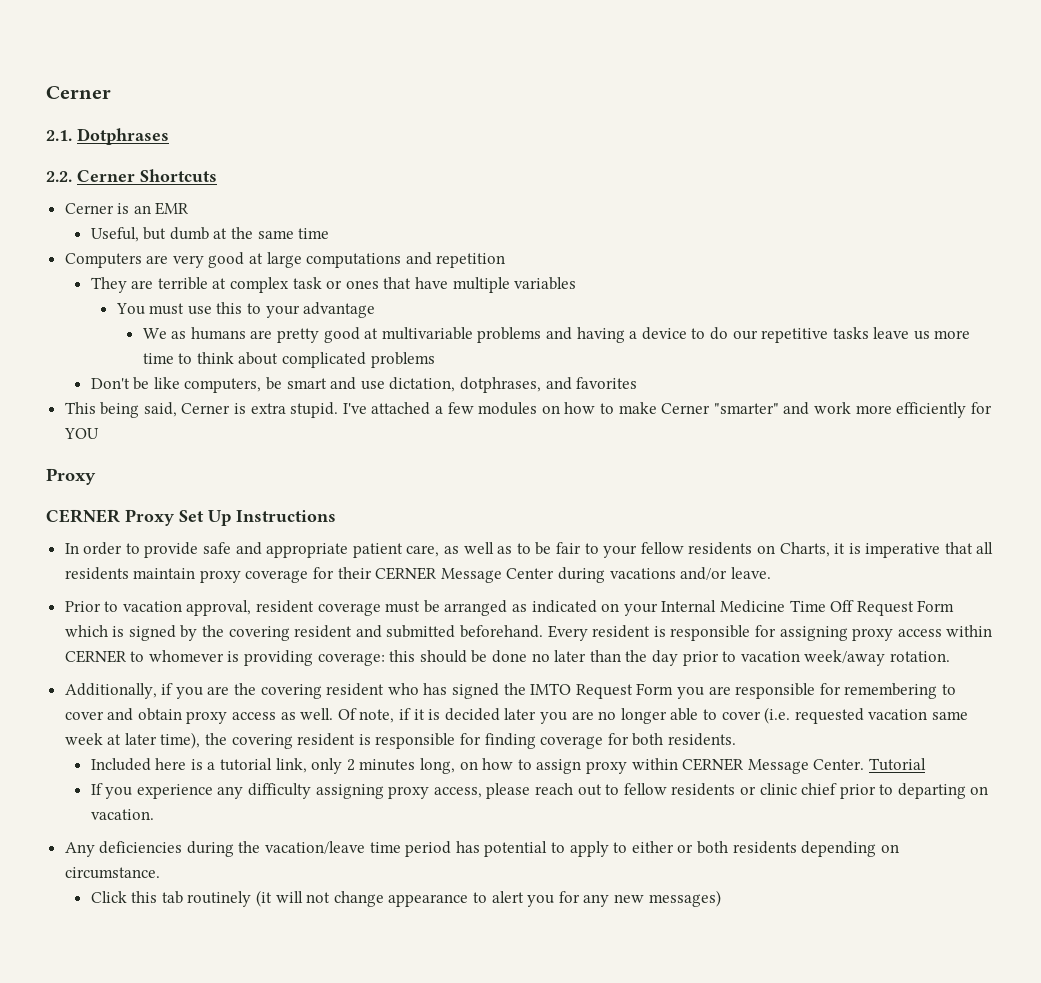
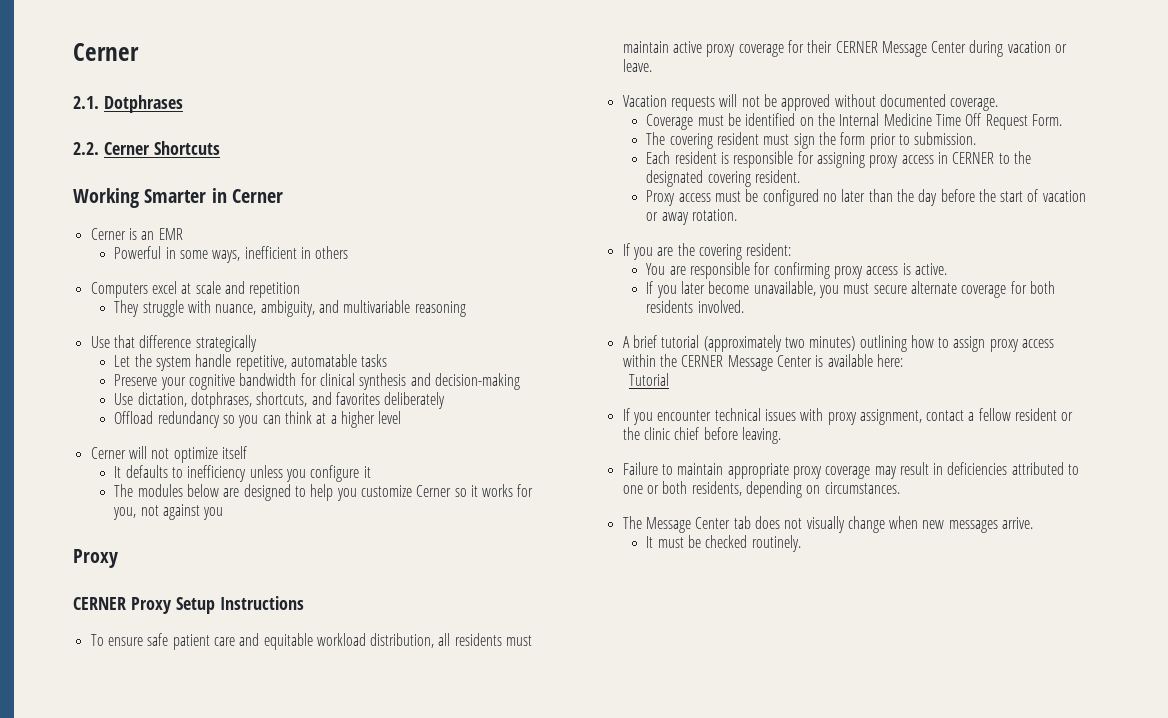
(217, 175) none -> [73,188,284,208] // Working Smarter in Cerner
[90,227,330,242] [64,252,506,268] [90,277,577,293] [115,302,376,318] [142,327,971,343] [142,352,435,368] [90,377,385,393] Useful, but dumb at the same time // Computers are very good at large computations and repetition // They are terrible at complex task or ones that have multiple variables // You must use this to your advantage // We as humans are pretty good at multivariable problems and having a device to do our repetitive tasks leave us more time to think about complicated problems // Don't be like computers, be smart and use -> [114,246,349,263] [90,281,301,298] [114,300,466,317] [90,335,257,352] [114,354,388,371] [114,373,520,390] [114,393,134,405] Powerful in some ways, inefficient in others // Computers excel at scale and repetition // They struggle with nuance, ambiguity, and multivariable reasoning // Use that difference strategically // Let the system handle repetitive, automatable tasks // Preserve your cognitive bandwidth for clinical synthesis and decision-making // Use
(542, 385) none -> [256,392,308,407] shortcuts,
[64,402,992,418] [63,428,99,439] // This being said, Cerner is extra stupid. I've attached a few modules on how to make Cerner "smarter" and work more efficiently for YOU -> [384,392,446,409] [114,411,402,428] [90,446,247,463] [114,465,371,482] [114,484,534,501] [113,504,224,520] deliberately // Offload redundancy so you can think at a higher level // Cerner will not optimize itself // It defaults to inefficiency unless you configure it // The modules below are designed to help you customize Cerner so it works for you, not against you
[179,510,231,526] Set Up -> [175,597,215,614] Setup
[64,542,994,558] [64,567,196,580] In order to provide safe and appropriate patient care, as well as to be fair to your fellow residents on Charts, it is imperative that all residents maintain -> [90,633,533,650] [622,41,702,53] To ensure safe patient care and equitable workload distribution, all residents must maintain active
[609,567,728,580] vacations and/or -> [1007,41,1068,53] vacation or
[64,600,658,616] Prior to vacation approval, resident coverage must be arranged as indicated on your -> [622,94,999,111] [646,113,835,130] Vacation requests will not be approved without documented coverage. // Coverage must be identified on the
[917,600,955,612] [64,625,588,641] Form which is signed by the covering resident and submitted beforehand. Every -> [1031,114,1062,126] [646,132,977,149] [646,151,671,164] Form. // The covering resident must sign the form prior to submission. // Each
[946,625,993,637] within -> [937,152,948,164] in
[148,650,528,666] whomever is providing coverage: this should be done -> [1013,151,1031,164] [646,170,800,187] [646,189,819,206] the designated covering resident. // Proxy access must be configured
[682,650,886,666] prior to vacation week/away -> [940,189,1086,202] [646,212,689,225] before the start of vacation or away
[64,683,174,699] Additionally, if -> [622,243,630,256] If
[326,683,956,699] [64,707,968,724] [64,732,736,749] [90,758,926,774] [90,783,989,799] [90,809,154,820] [64,841,674,857] resident who has signed the IMTO Request Form you are responsible for remembering to cover and obtain proxy access as well. Of note, if it is decided later you are no longer able to cover (i.e. requested vacation same week at later time), the covering resident is responsible for finding coverage for both residents. // Included here is a tutorial link, only 2 minutes long, on how to assign proxy within CERNER Message Center. Tutorial // If you experience any difficulty assigning proxy access, please reach out to fellow residents or clinic chief prior to departing on vacation. // Any deficiencies during the vacation/leave time period has potential to apply to either -> [746,243,792,256] [646,262,947,279] [646,281,1055,298] [646,300,744,313] [622,335,1055,352] [622,354,903,371] [628,373,669,386] [622,408,1074,425] [622,427,781,444] [622,462,1080,479] [622,485,643,494] resident: // You are responsible for confirming proxy access is active. // If you later become unavailable, you must secure alternate coverage for both residents involved. // A brief tutorial (approximately two minutes) outlining how to assign proxy access within the CERNER Message Center is available here: // Tutorial // If you encounter technical issues with proxy assignment, contact a fellow resident or the clinic chief before leaving. // Failure to maintain appropriate proxy coverage may result in deficiencies attributed to one
[732,841,797,854] residents -> [691,481,742,496] residents,
[64,867,160,879] [90,890,721,907] circumstance. // Click this tab routinely (it will not change appearance to alert you for any new messages) -> [824,482,900,494] [622,516,1034,533] [646,535,801,552] circumstances. // The Message Center tab does not visually change when new messages arrive. // It must be checked routinely.

